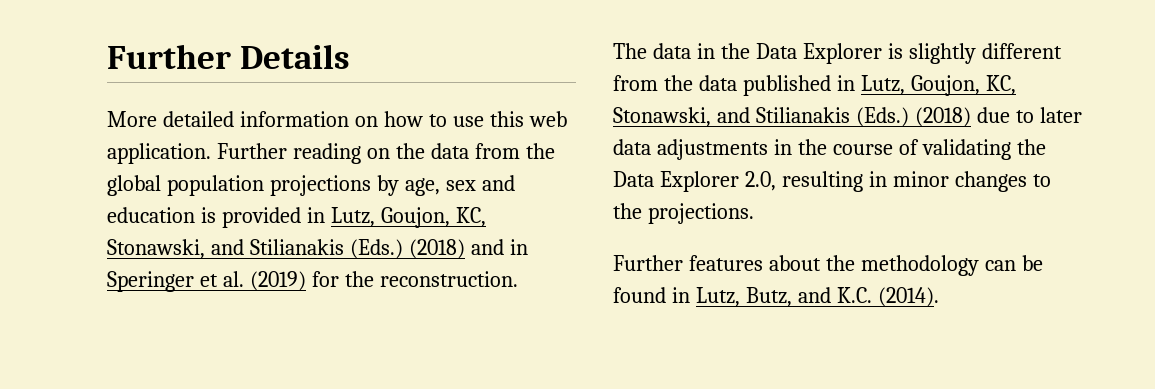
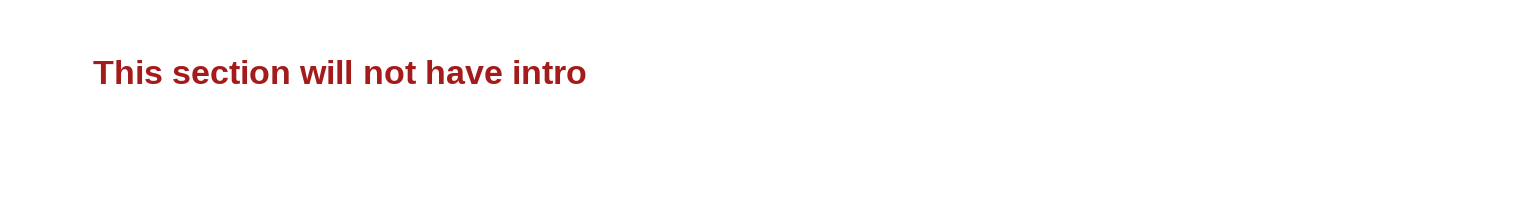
[107,44,351,69] [107,111,567,127] [107,143,555,164] [107,175,515,196] [107,207,486,228] [107,239,528,259] [107,271,518,292] [613,43,1062,64] [613,75,1016,96] [613,107,1082,127] [613,139,1046,160] [613,171,1051,192] [613,203,754,224] [613,255,1043,276] [613,287,939,307] Further Details // More detailed information on how to use this web application. Further reading on the data from the global population projections by age, sex and education is provided in Lutz, Goujon, KC, Stonawski, and Stilianakis (Eds.) (2018) and in Speringer et al. (2019) for the reconstruction. // The data in the Data Explorer is slightly different from the data published in Lutz, Goujon, KC, Stonawski, and Stilianakis (Eds.) (2018) due to later data adjustments in the course of validating the Data Explorer 2.0, resulting in minor changes to the projections. // Further features about the methodology can be found in Lutz, Butz, and K.C. (2014). -> [93,60,587,84] This section will not have intro

